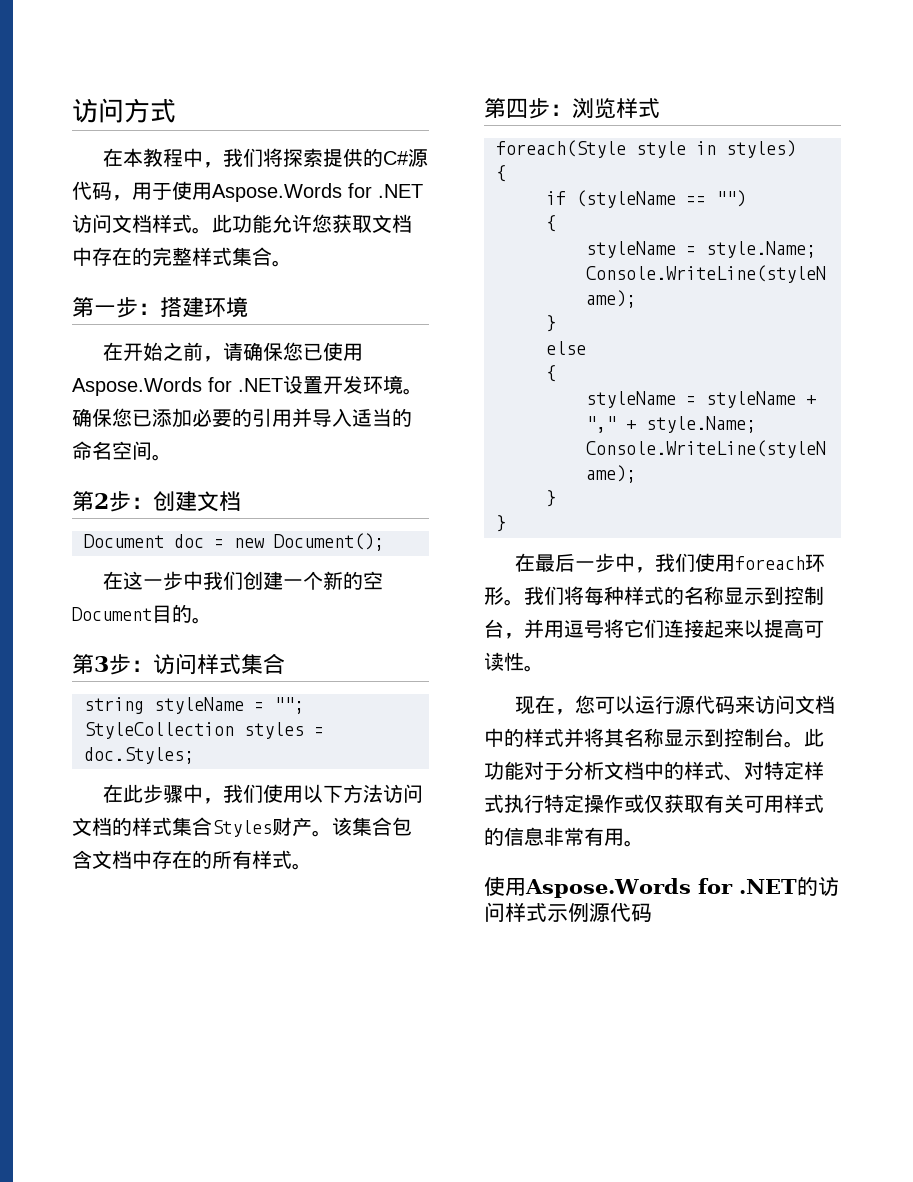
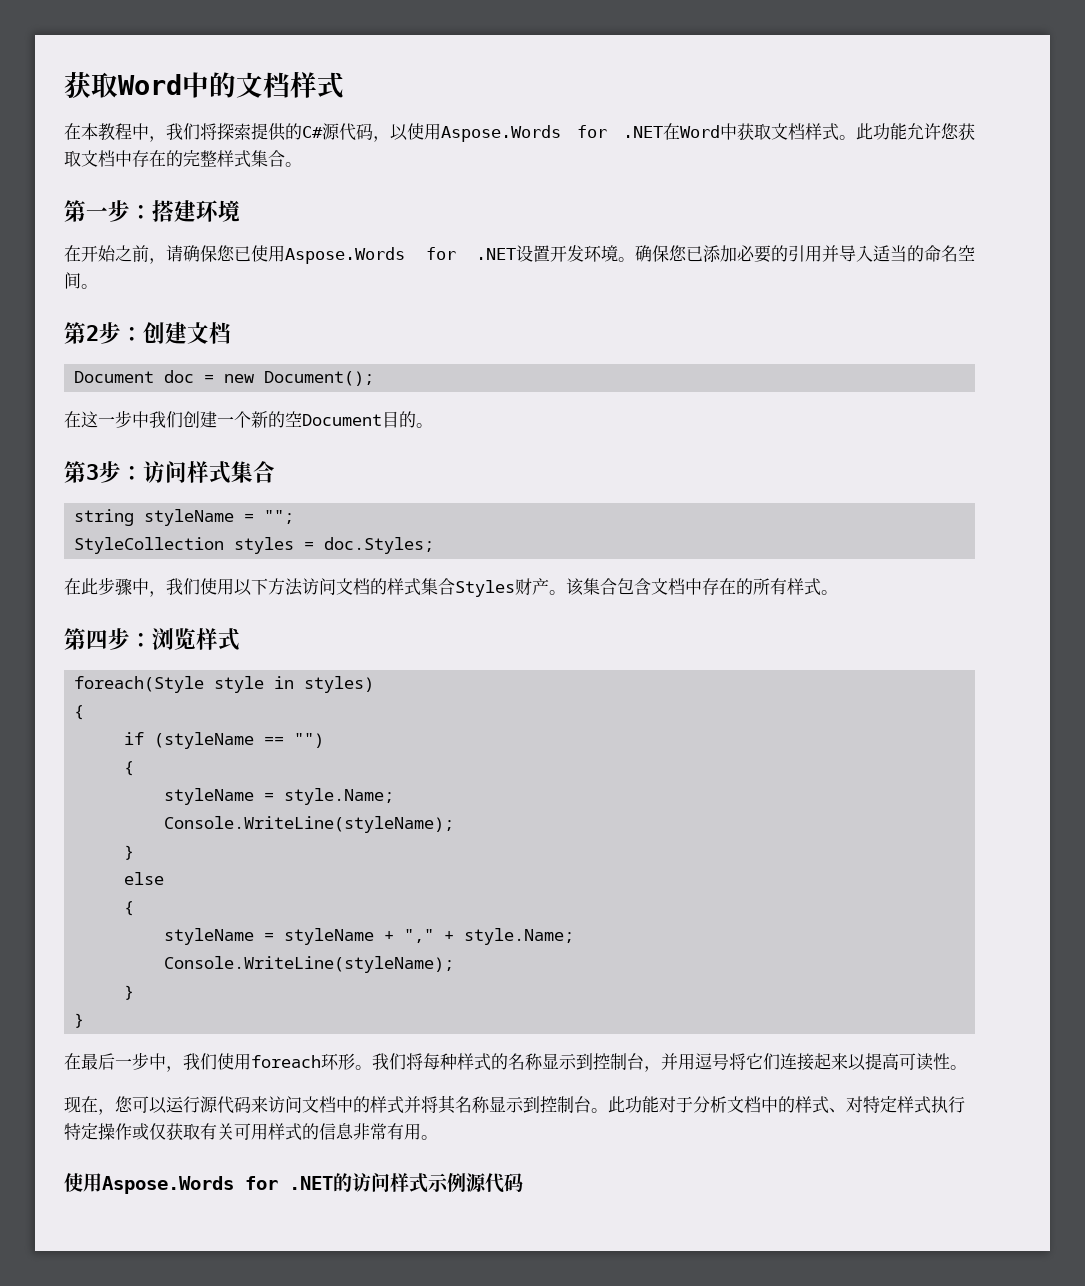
[72,98,150,123] 访问方 -> [64,71,317,98] 获取Word中的文档样
[132,181,423,202] [72,214,112,233] 用于使用Aspose.Words for .NET访问 -> [390,123,771,142] 以使用Aspose.Words for .NET在Word中获取

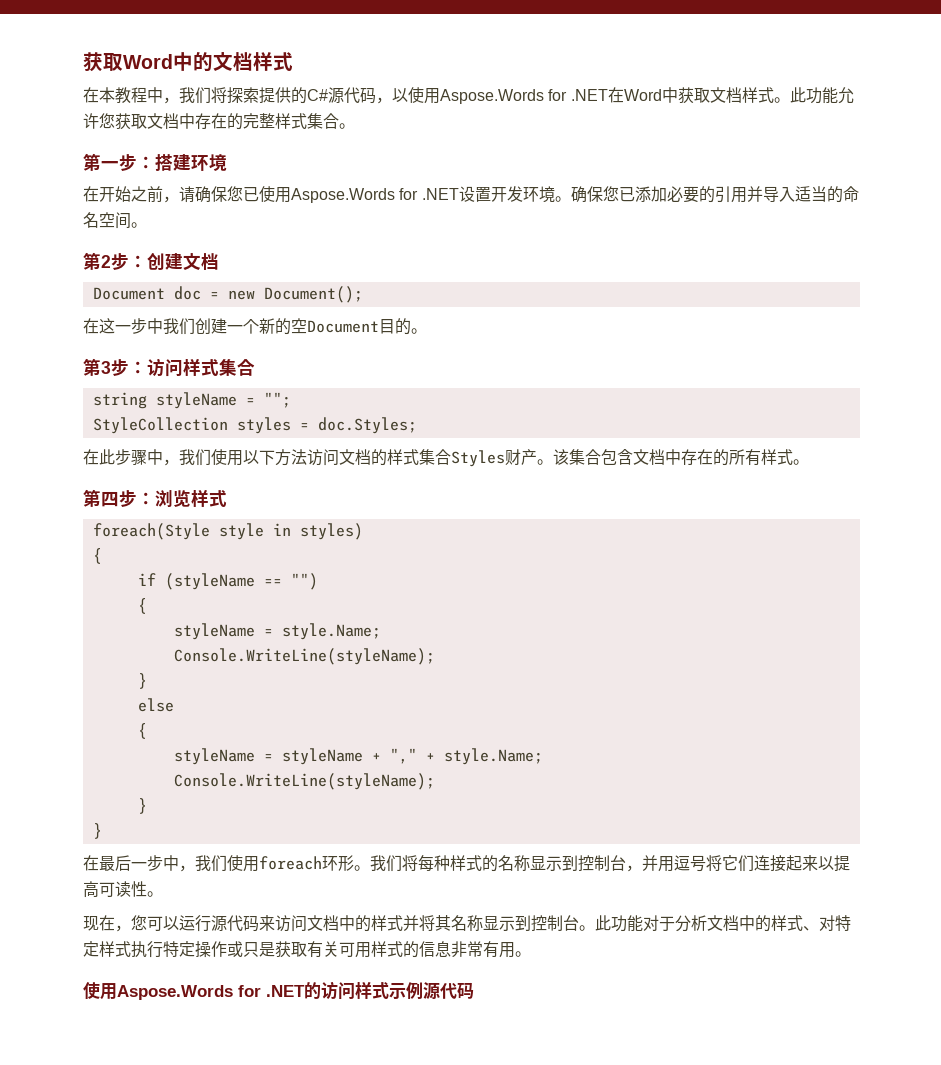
[149,1123,166,1140] 仅 -> [243,942,275,957] 只是

